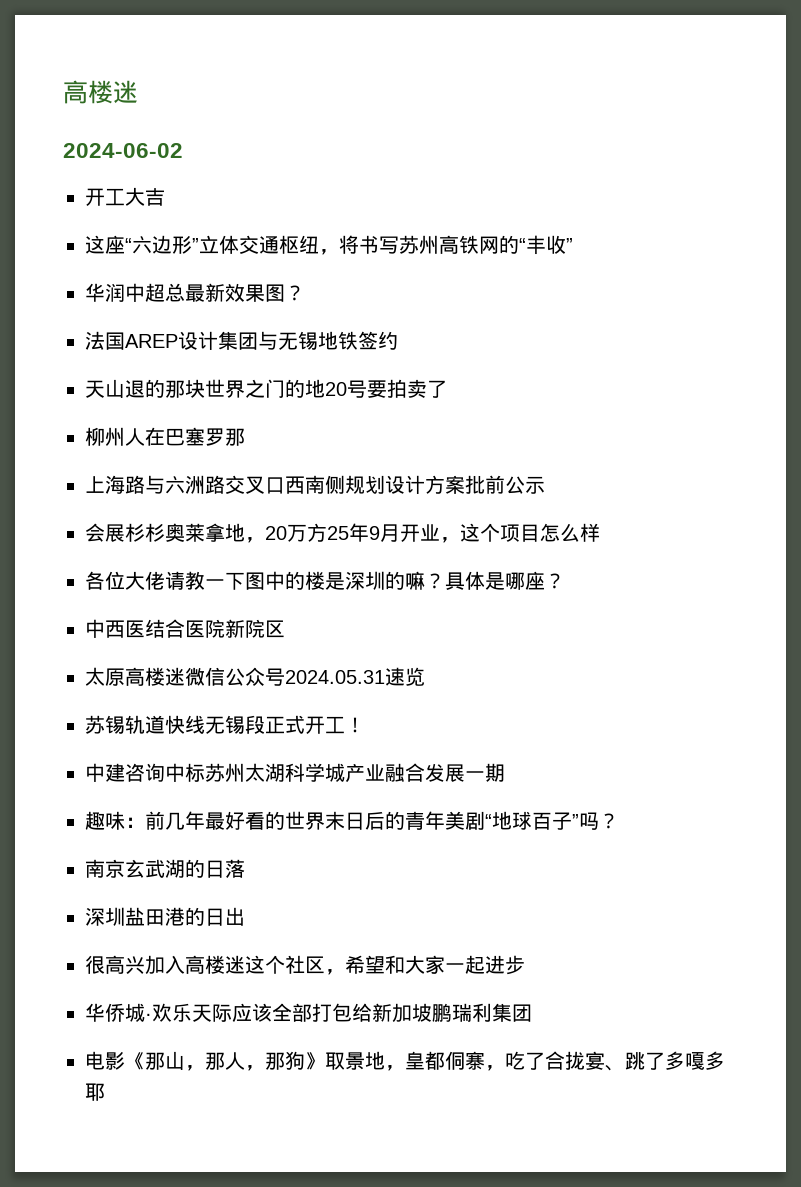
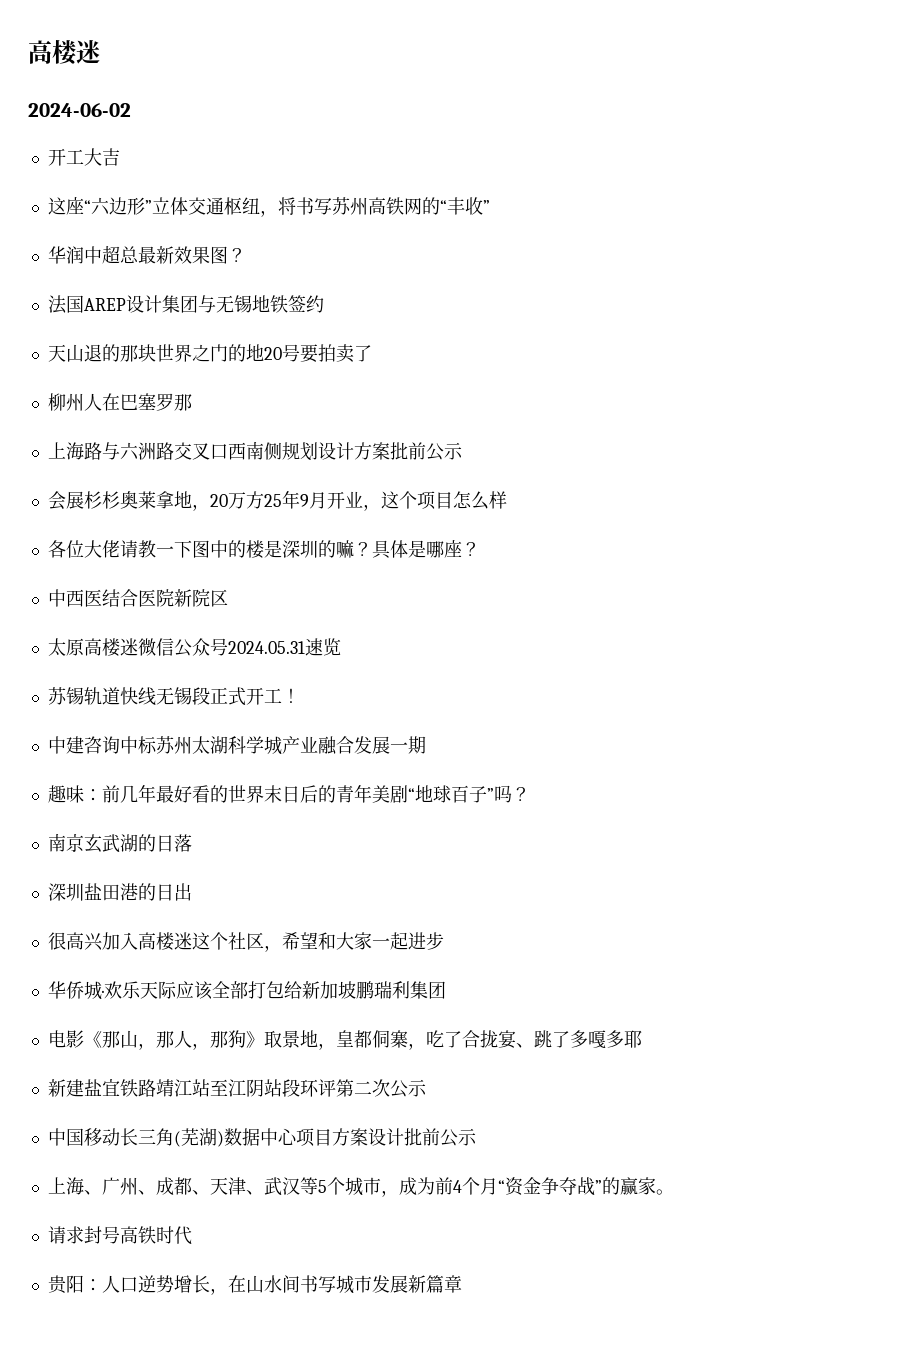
(105, 1092) none -> [47,1079,427,1098] [47,1128,477,1147] [47,1177,674,1197] [47,1226,192,1245] [47,1275,462,1295] // 新建盐宜铁路靖江站至江阴站段环评第二次公示 // 中国移动长三角(芜湖)数据中心项目方案设计批前公示 // 上海、广州、成都、天津、武汉等5个城市，成为前4个月“资金争夺战”的赢家。 // 请求封号高铁时代 // 贵阳：人口逆势增长，在山水间书写城市发展新篇章

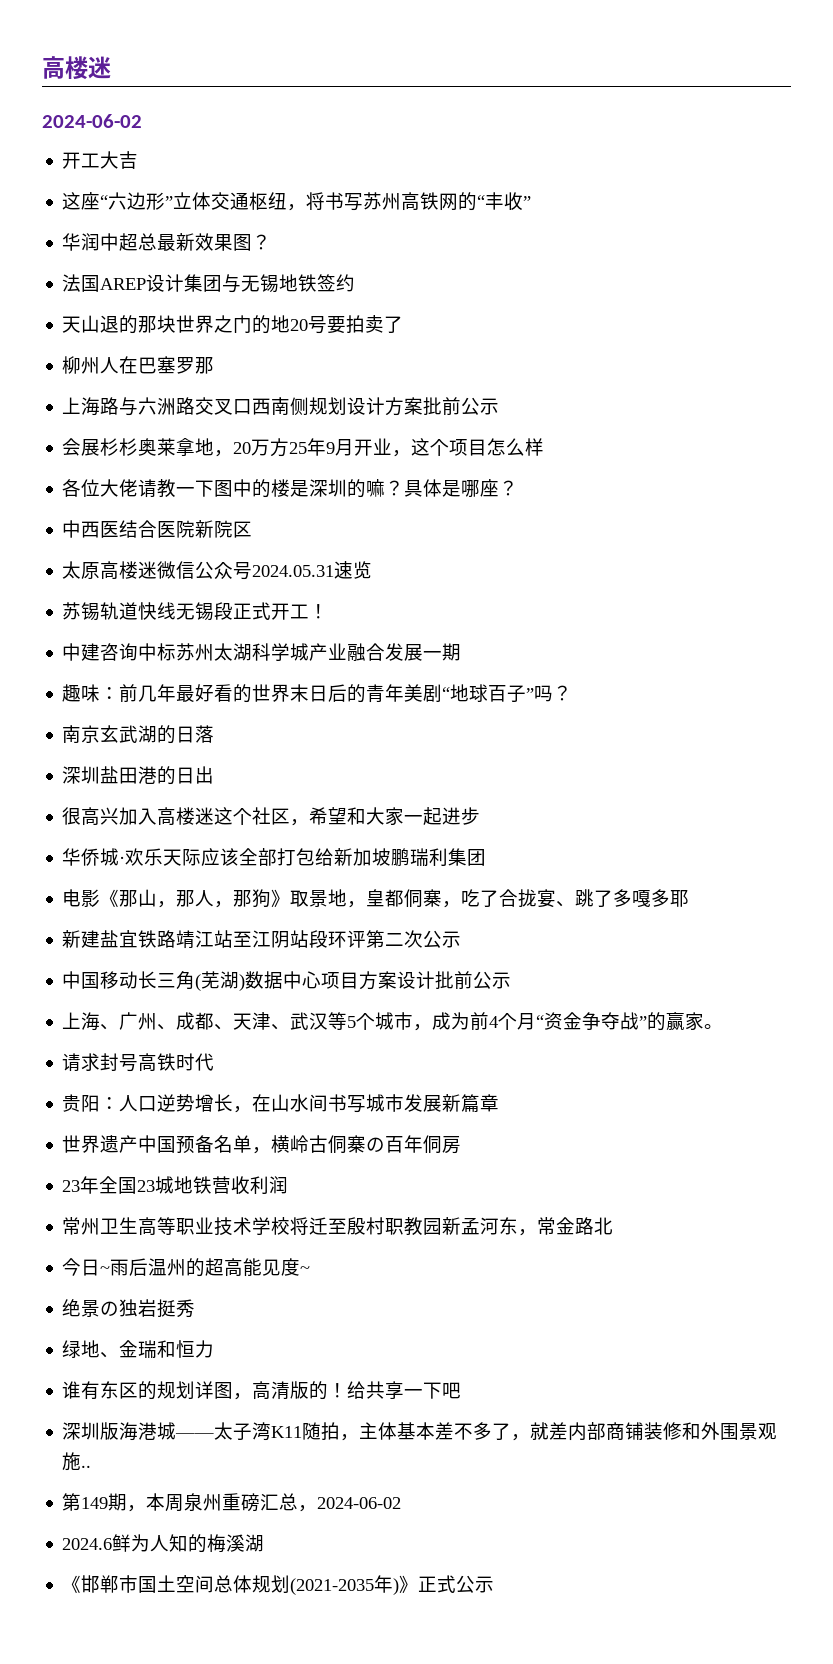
(462, 1284) none -> [62,1135,462,1154] [62,1176,289,1195] [62,1217,614,1236] [62,1258,311,1277] [62,1299,196,1318] [62,1340,215,1358] [62,1381,462,1400] [62,1422,778,1441] [62,1452,92,1471] [62,1493,402,1512] [62,1534,265,1553] [62,1575,495,1595] // 世界遗产中国预备名单，横岭古侗寨の百年侗房 // 23年全国23城地铁营收利润 // 常州卫生高等职业技术学校将迁至殷村职教园新孟河东，常金路北 // 今日~雨后温州的超高能见度~ // 绝景の独岩挺秀 // 绿地、金瑞和恒力 // 谁有东区的规划详图，高清版的！给共享一下吧 // 深圳版海港城——太子湾K11随拍，主体基本差不多了，就差内部商铺装修和外围景观施.. // 第149期，本周泉州重磅汇总，2024-06-02 // 2024.6鲜为人知的梅溪湖 // 《邯郸市国土空间总体规划(2021-2035年)》正式公示

